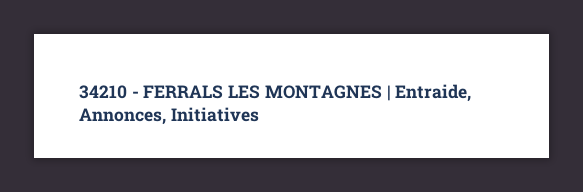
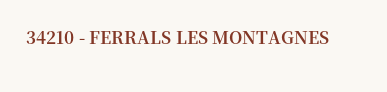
[386,84,472,102] [79,107,259,125] | Entraide, Annonces, Initiatives -> (330, 37) none

